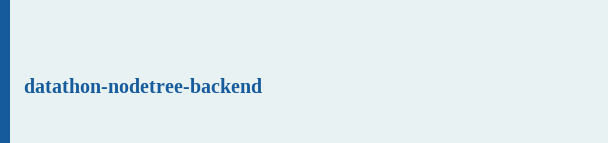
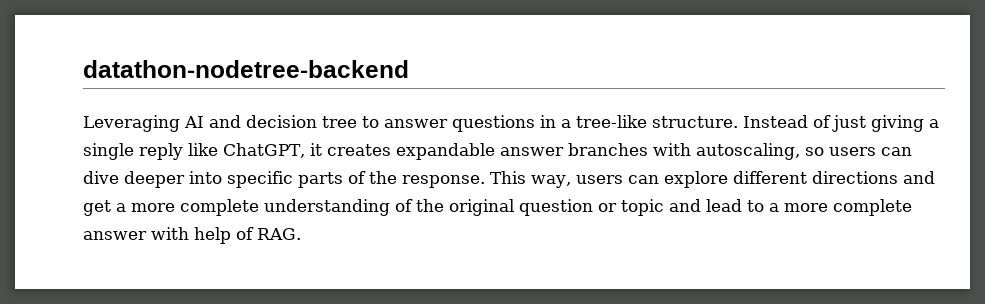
(262, 85) none -> [83,115,939,132] [83,143,912,160] [83,171,935,188] [83,199,912,216] [83,227,301,244] // Leveraging AI and decision tree to answer questions in a tree-like structure. Instead of just giving a single reply like ChatGPT, it creates expandable answer branches with autoscaling, so users can dive deeper into specific parts of the response. This way, users can explore different directions and get a more complete understanding of the original question or topic and lead to a more complete answer with help of RAG.

